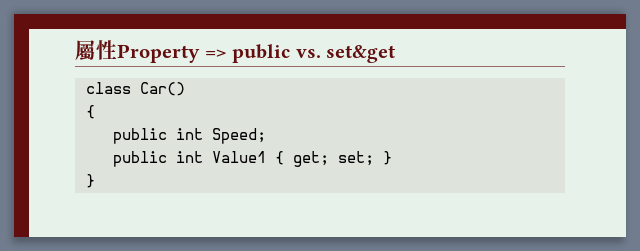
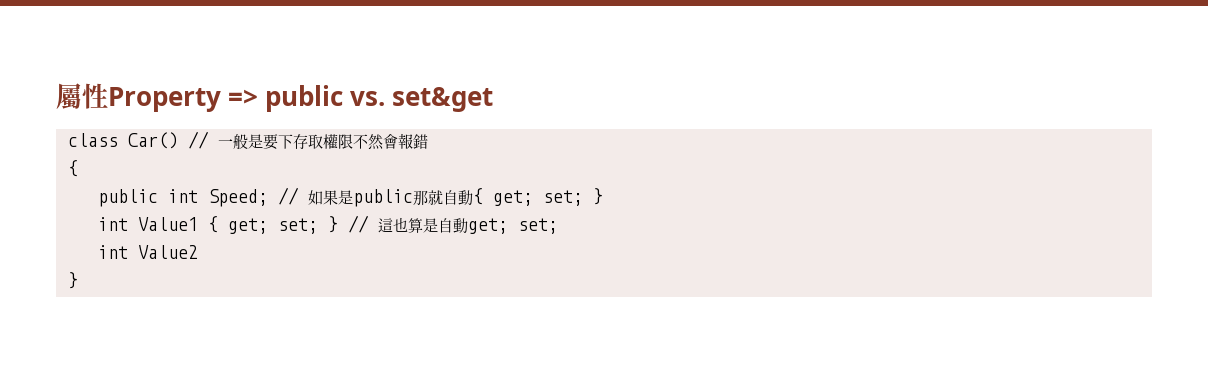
[85,105,95,119] [112,128,266,144] [112,151,167,167] // { // public int Speed; // public -> [188,131,428,150] [68,160,78,177] [98,187,603,207] // 一般是要下存取權限不然會報錯 // { // public int Speed; // 如果是public那就自動{ get; set; } //
(392, 158) none -> [348,215,558,234] [98,245,198,259] // 這也算是自動get; set; // int Value2

